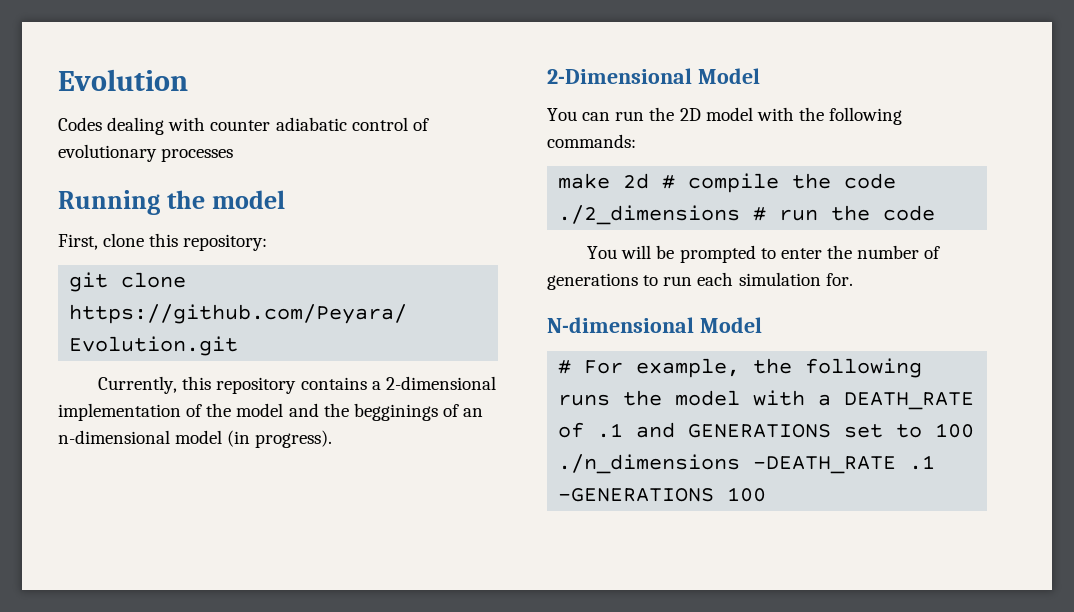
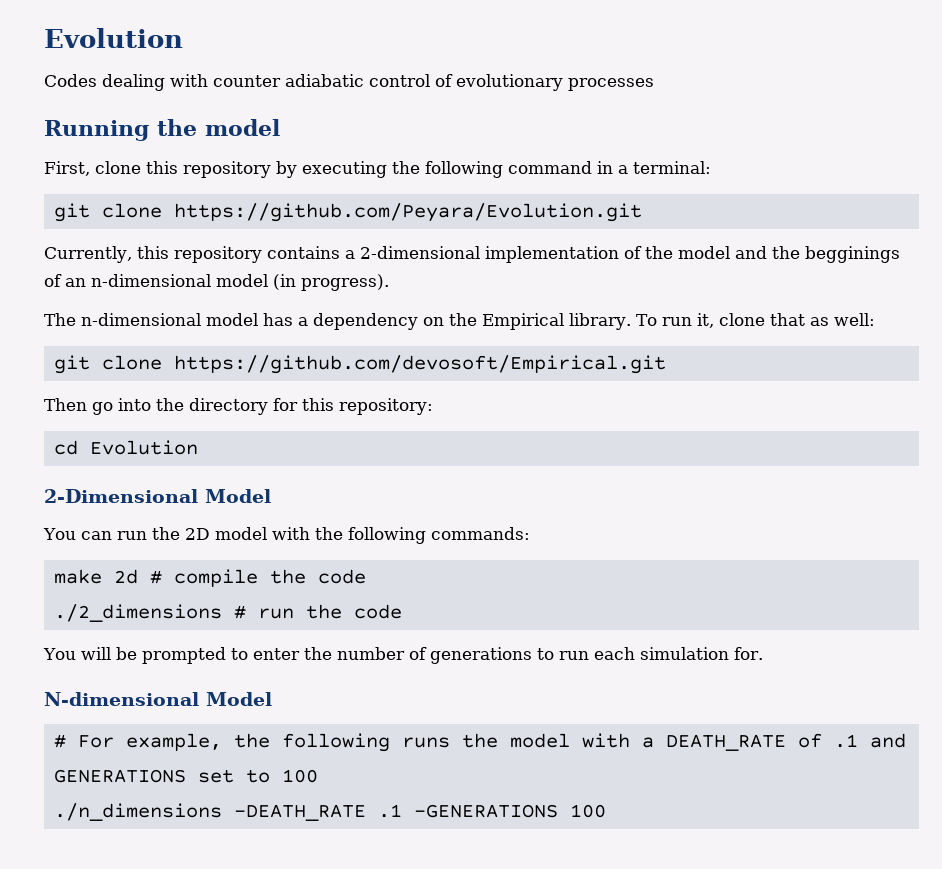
[183,234,268,251] repository: -> [183,161,711,178] repository by executing the following command in a terminal:
(333, 439) none -> [44,313,875,330] [53,355,666,374] [44,398,433,415] [53,440,198,455] // The n-dimensional model has a dependency on the Empirical library. To run it, clone that as well: // git clone https://github.com/devosoft/Empirical.git // Then go into the directory for this repository: // cd Evolution

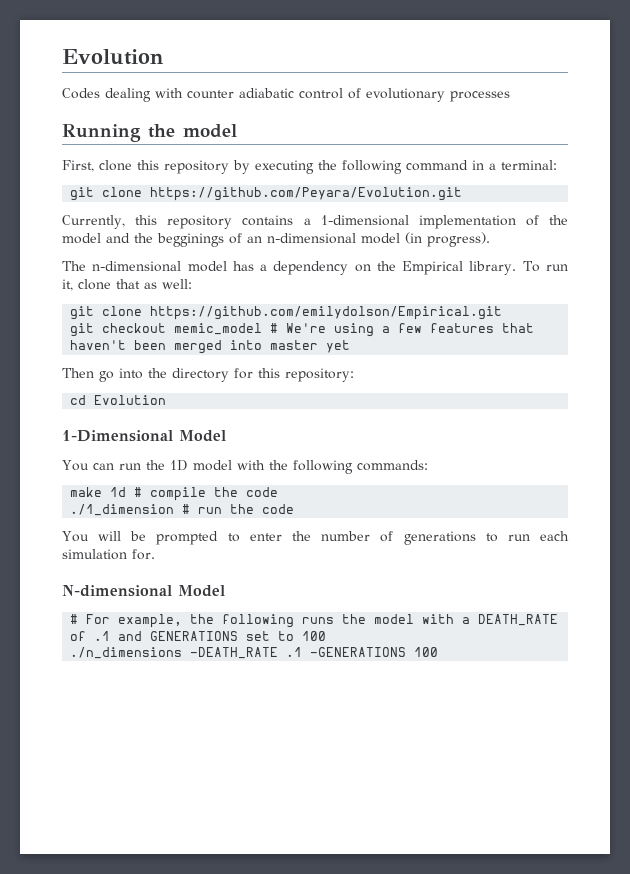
[359,246,480,259] 2-dimensional -> [320,215,409,226] 1-dimensional
[173,355,666,374] https://github.com/devosoft/Empirical.git -> [150,306,503,320] [70,323,535,337] [70,340,351,354] https://github.com/emilydolson/Empirical.git // git checkout memic_model # We're using a few features that haven't been merged into master yet
[44,489,198,503] 2-Dimensional -> [62,430,173,442] 1-Dimensional
[184,528,210,540] 2D -> [169,460,188,471] 1D
[113,569,138,584] 2d -> [110,487,127,497] 1d
[53,604,222,622] ./2_dimensions -> [70,504,175,516] ./1_dimension

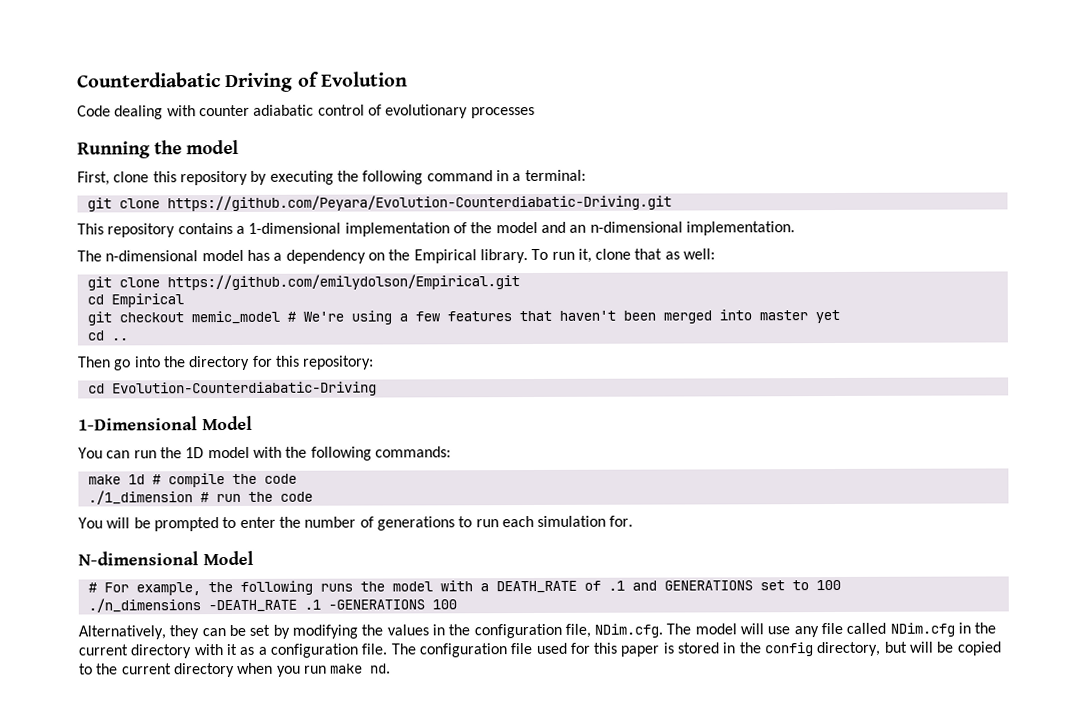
[62,49,164,65] [62,88,100,99] Evolution // Codes -> [77,71,408,93] [77,105,111,117] Counterdiabatic Driving of Evolution // Code
[150,187,463,201] [62,215,158,229] https://github.com/Peyara/Evolution.git // Currently, this -> [166,194,672,212] [77,223,104,235] https://github.com/Peyara/Evolution-Counterdiabatic-Driving.git // This
[134,232,490,247] the begginings of an n-dimensional model (in progress). -> [569,221,795,236] an n-dimensional implementation.
(503, 313) none -> [86,293,184,308] // cd Empirical
(351, 346) none -> [86,330,128,341] // cd ..
[94,395,167,405] Evolution -> [111,381,377,397] Evolution-Counterdiabatic-Driving
(439, 652) none -> [78,622,997,640] [78,641,1001,659] [79,662,392,678] // Alternatively, they can be set by modifying the values in the configuration file, NDim.cfg. The model will use any file called NDim.cfg in the current directory with it as a configuration file. The configuration file used for this paper is stored in the config directory, but will be copied to the current directory when you run make nd.

